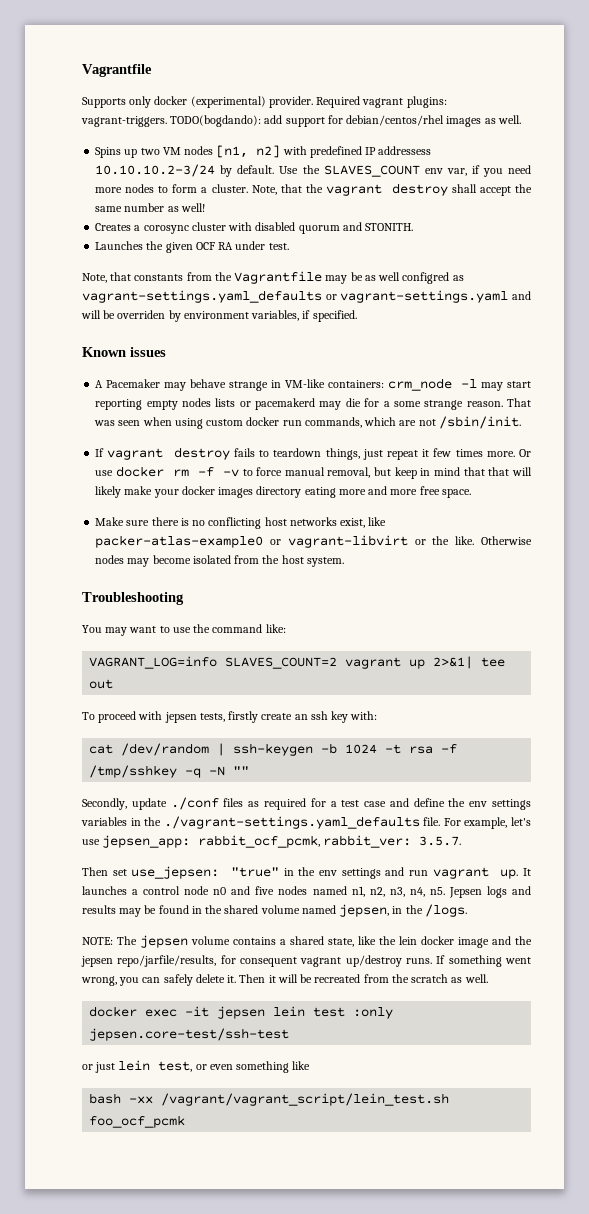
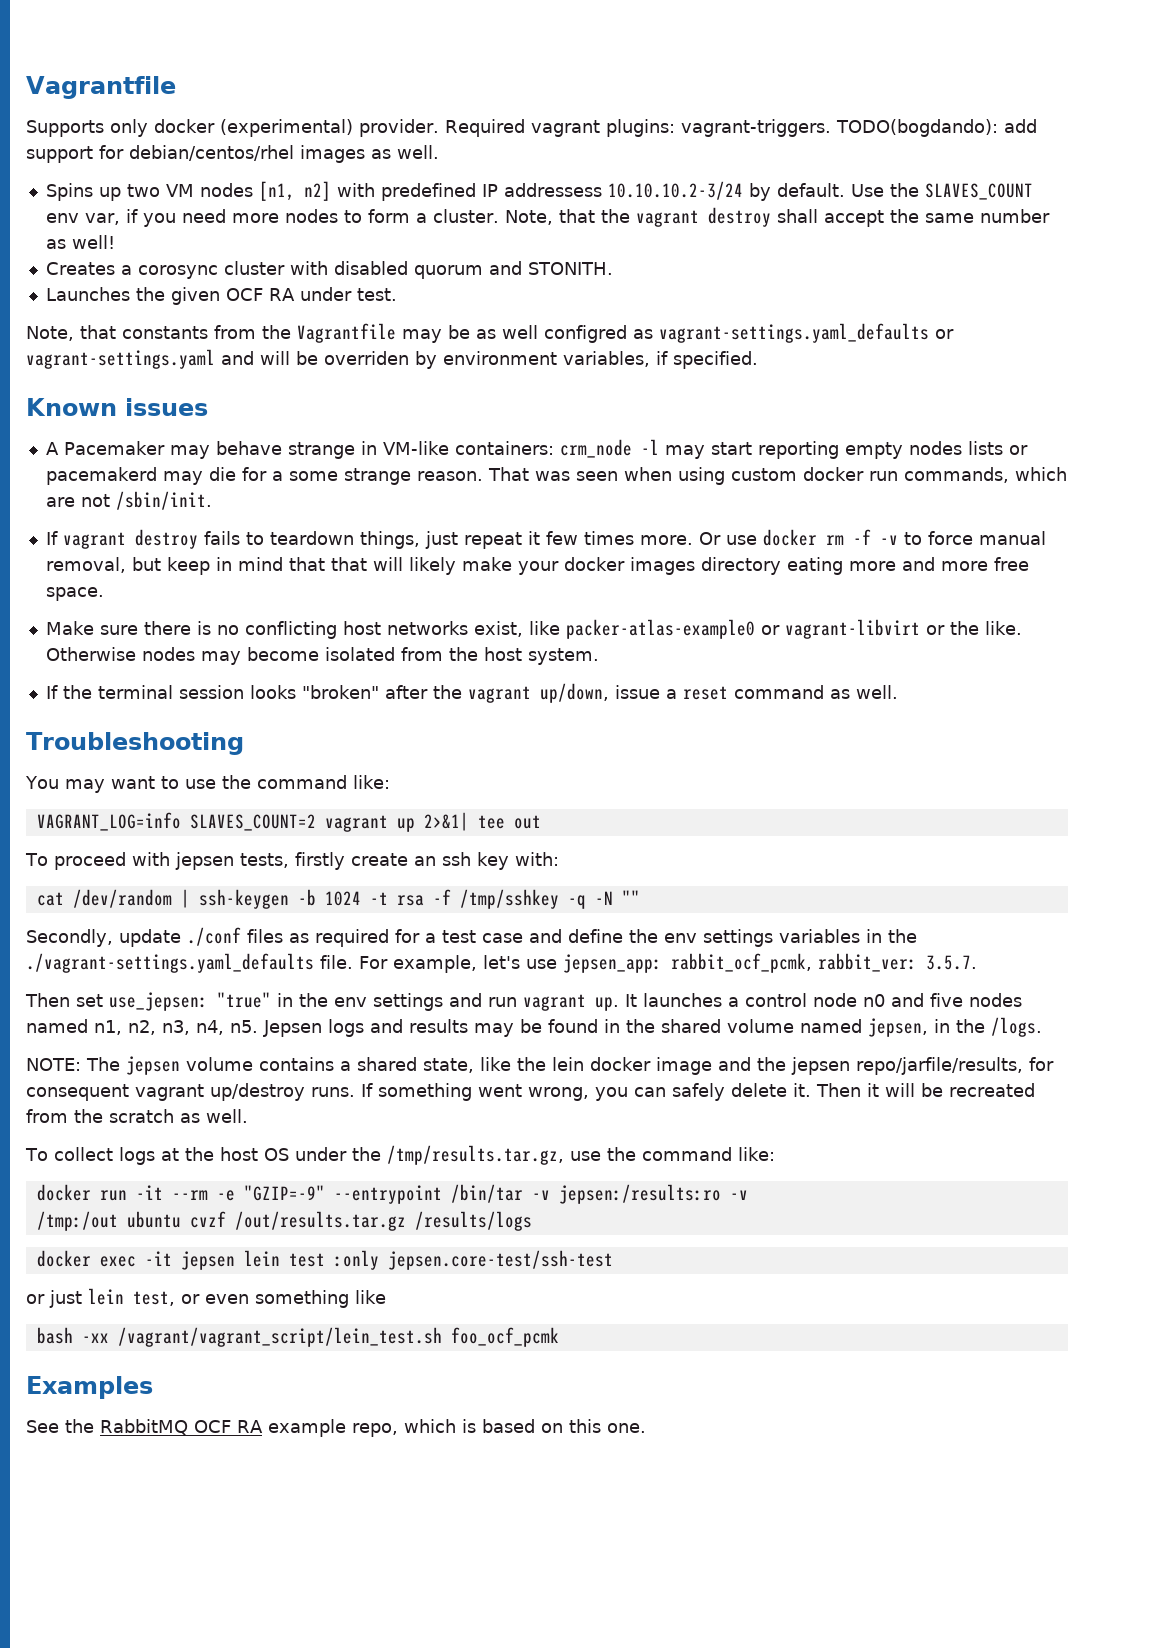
(344, 562) none -> [45,683,898,703] // If the terminal session looks "broken" after the vagrant up/down, issue a reset command as well.
(488, 978) none -> [25,1145,775,1165] [36,1184,748,1204] [36,1211,532,1231] // To collect logs at the host OS under the /tmp/results.tar.gz, use the command like: // docker run -it --rm -e "GZIP=-9" --entrypoint /bin/tar -v jepsen:/results:ro -v // /tmp:/out ubuntu cvzf /out/results.tar.gz /results/logs
(186, 1121) none -> [26,1376,153,1399] [26,1419,646,1437] // Examples // See the RabbitMQ OCF RA example repo, which is based on this one.

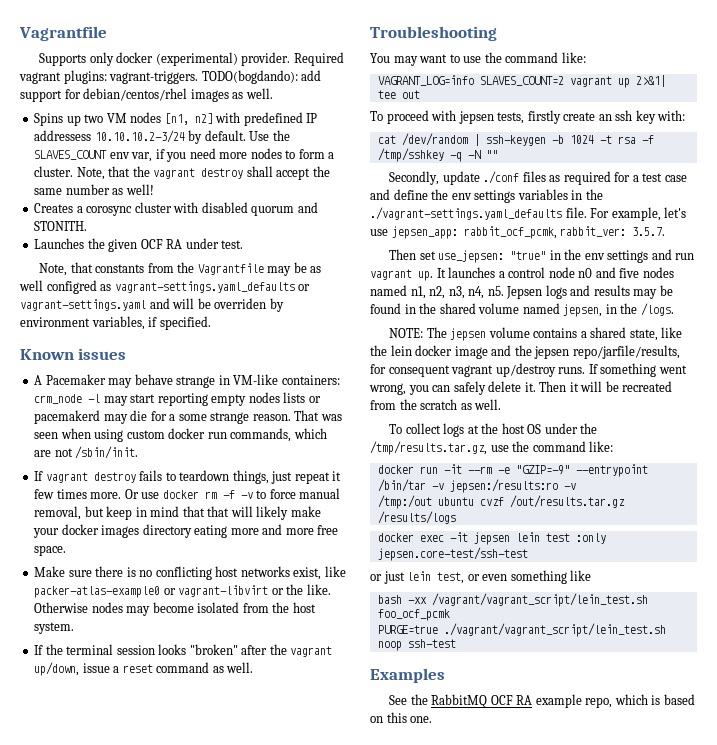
(559, 1337) none -> [377,623,666,637] [377,639,456,651] // PURGE=true ./vagrant/vagrant_script/lein_test.sh noop ssh-test

